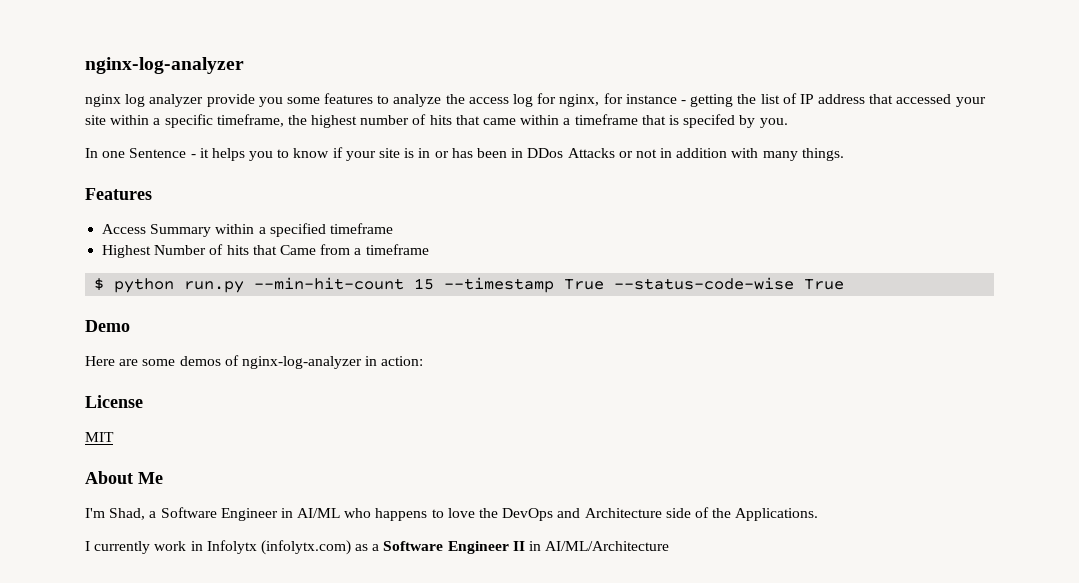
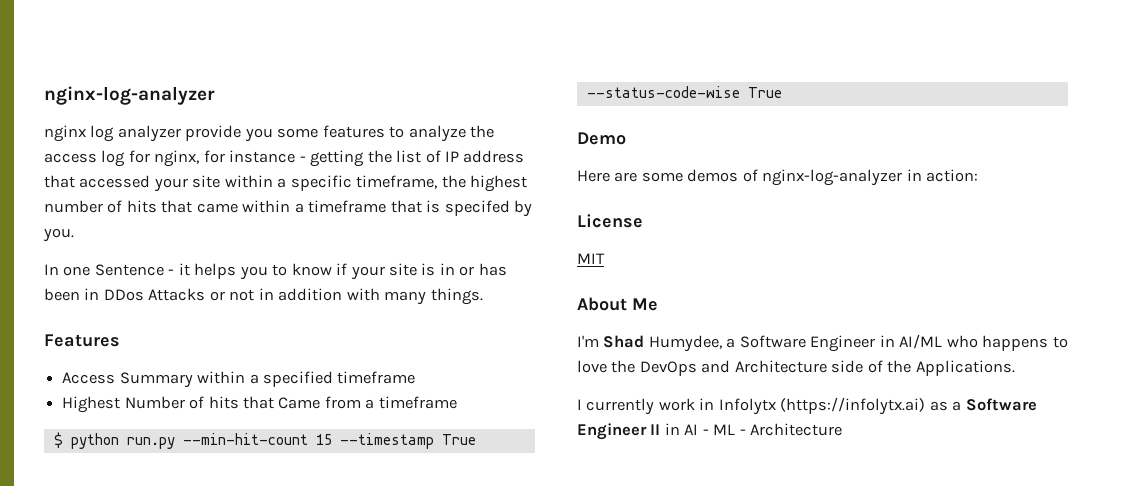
[109,508,146,520] Shad, -> [603,335,722,352] Shad Humydee,
[260,540,351,555] (infolytx.com) -> [780,397,926,415] (https://infolytx.ai)
[545,541,670,551] AI/ML/Architecture -> [684,423,843,436] AI - ML - Architecture

